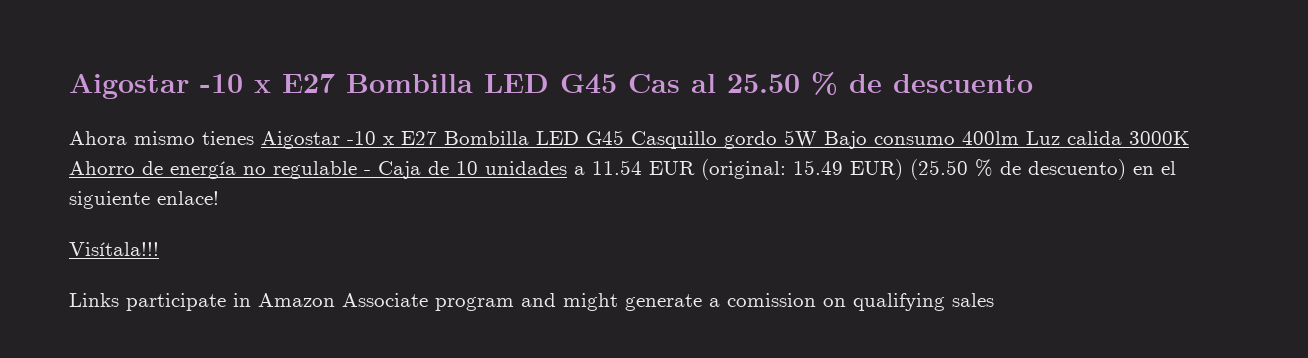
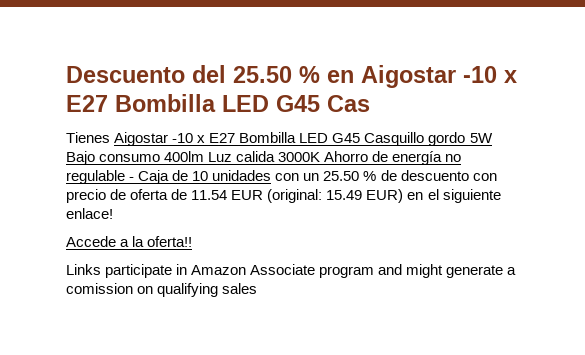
(69, 86) none -> [66,65,354,83] Descuento del 25.50 % en
[691,72,1033,95] [69,131,254,145] al 25.50 % de descuento // Ahora mismo tienes -> [66,132,110,143] // Tienes
[574,166,585,175] a -> [275,170,497,181] [66,189,188,203] con un 25.50 % de descuento con precio de oferta de
[910,159,1126,180] (25.50 % de descuento) -> (404, 196) none
[69,242,159,256] Visítala!!! -> [66,236,193,247] Accede a la oferta!!

